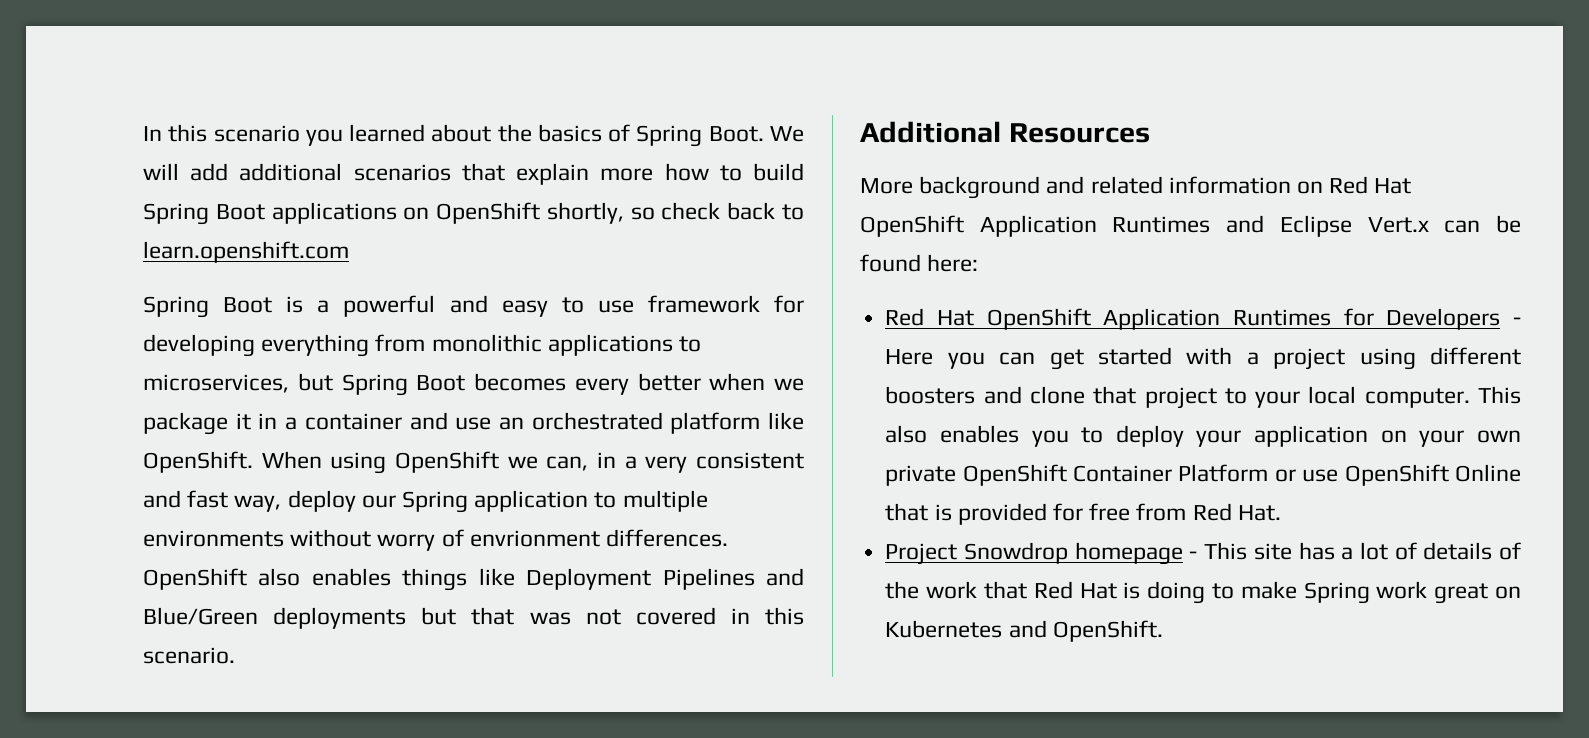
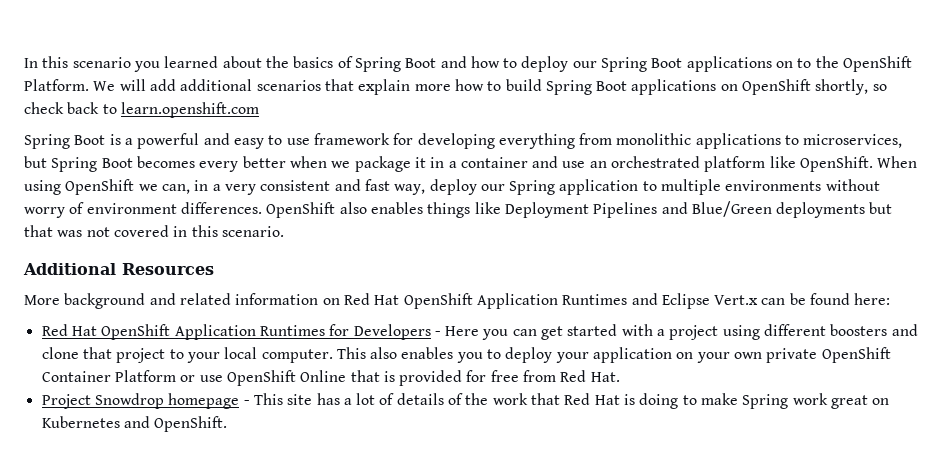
[708,126,764,142] Boot. -> [405,56,913,72] [24,79,89,91] Boot and how to deploy our Spring Boot applications on to the OpenShift Platform.
[469,530,600,547] envrionment -> [86,203,177,214] environment

